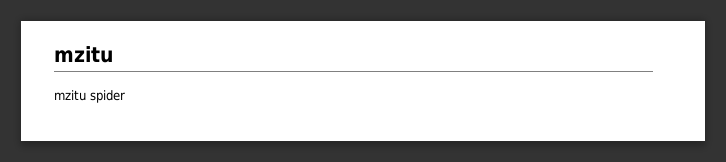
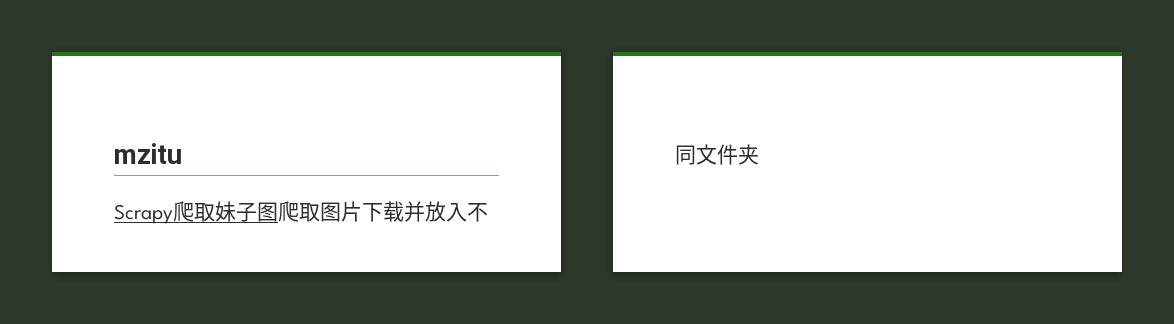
[54,90,125,103] mzitu spider -> [114,201,488,224] [675,144,759,165] Scrapy爬取妹子图爬取图片下载并放入不同文件夹

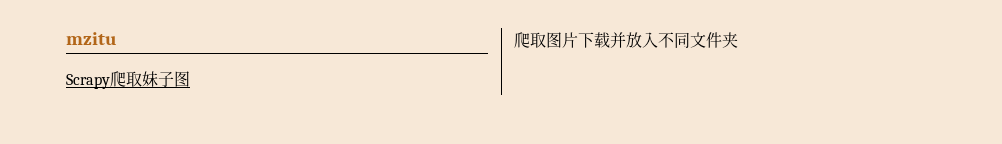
(278, 212) none -> (190, 79) //

